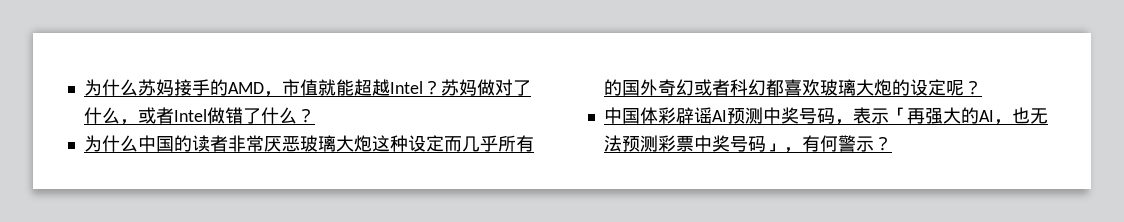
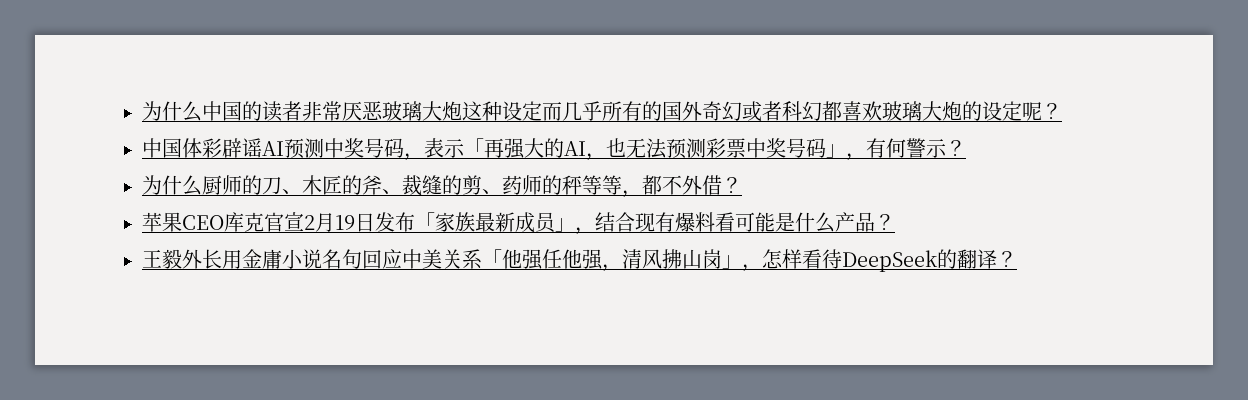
[83,79,531,97] [83,107,315,125] [83,135,138,152] 为什么苏妈接手的AMD，市值就能超越Intel？苏妈做对了什么，或者Intel做错了什么？ // 为什么 -> [142,101,202,122] 为什么
(892, 143) none -> [142,175,742,198] [142,212,895,235] [142,249,1017,272] // 为什么厨师的刀、木匠的斧、裁缝的剪、药师的秤等等，都不外借？ // 苹果CEO库克官宣2月19日发布「家族最新成员」，结合现有爆料看可能是什么产品？ // 王毅外长用金庸小说名句回应中美关系「他强任他强，清风拂山岗」，怎样看待DeepSeek的翻译？

